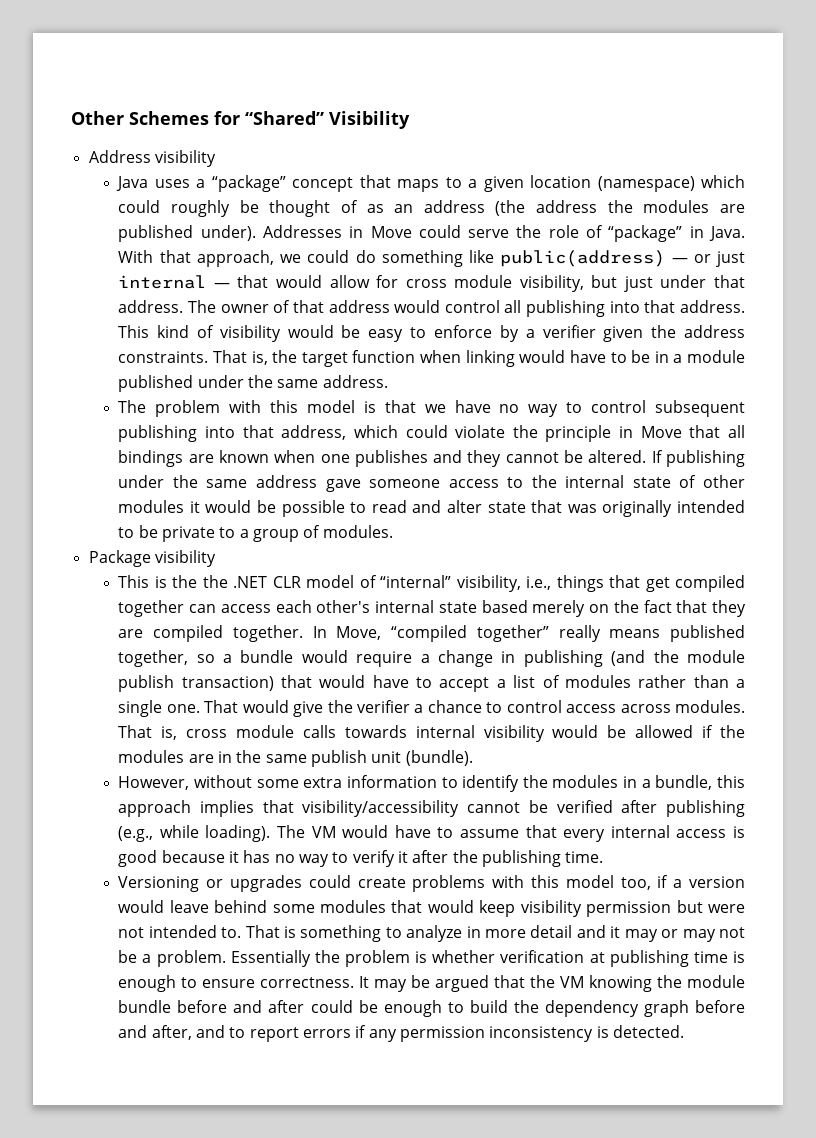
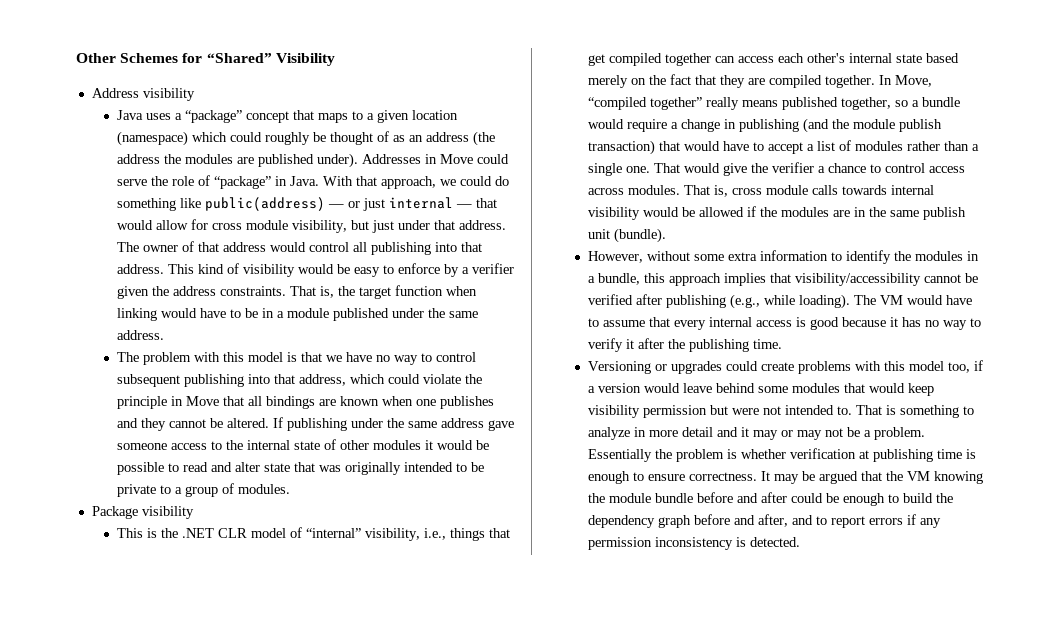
[202,575,228,588] the -> (179, 533) none

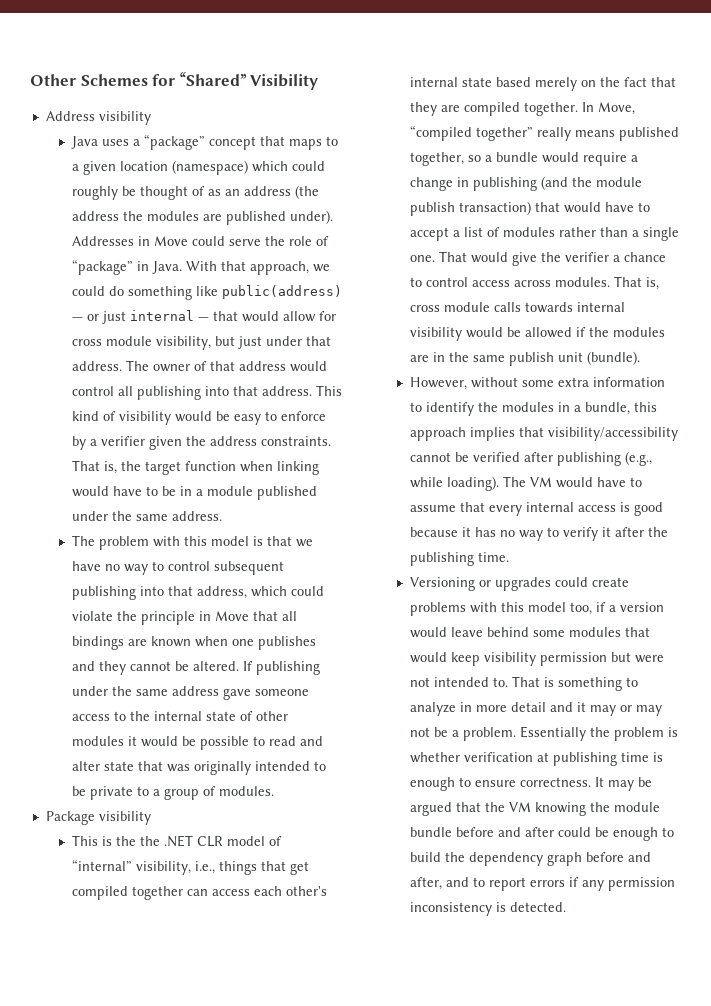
(179, 533) none -> [140,836,161,846] the

